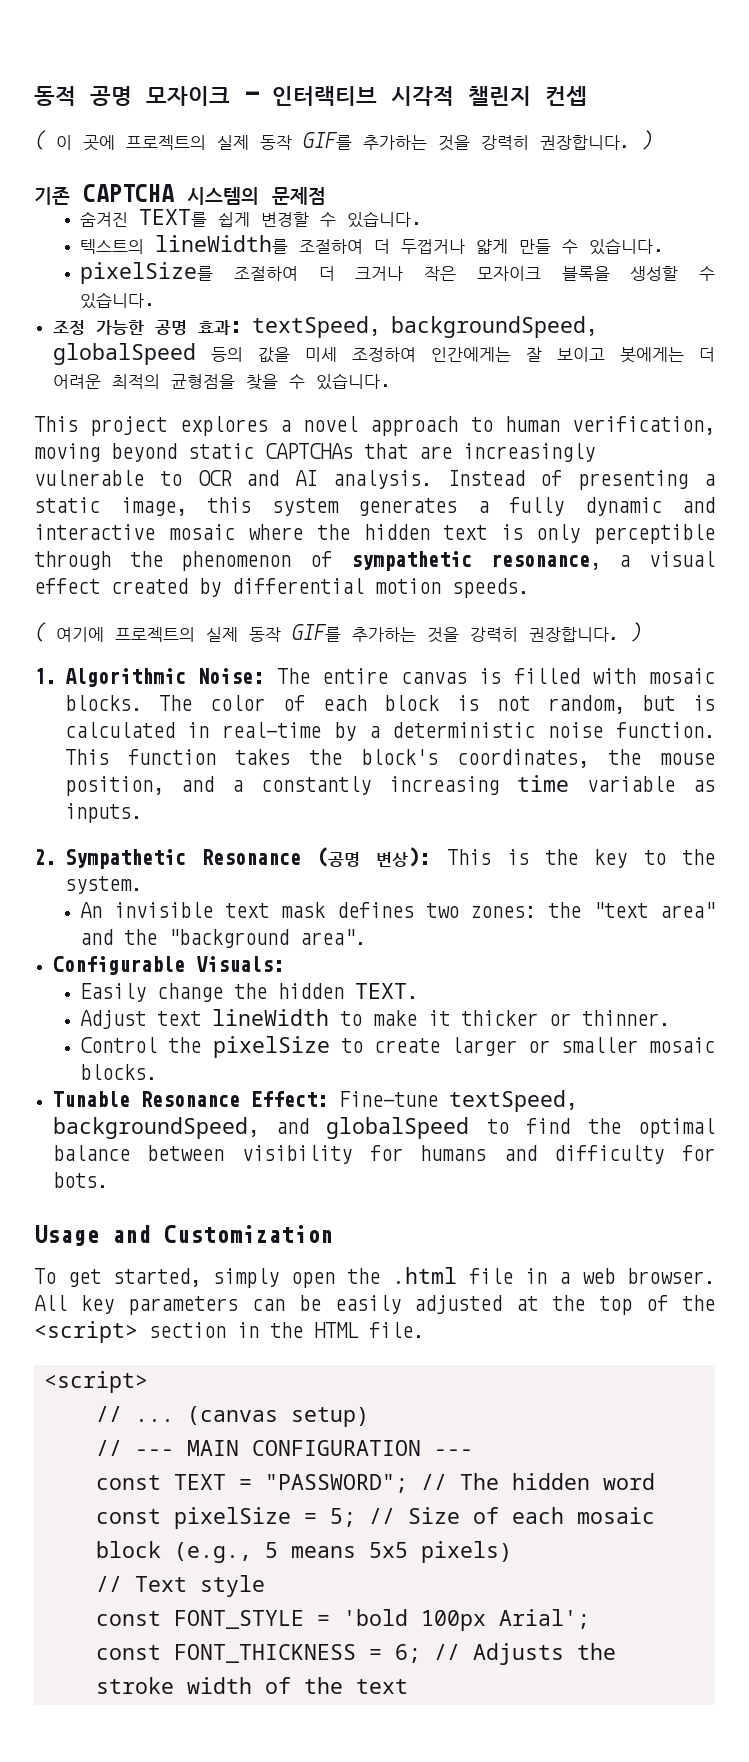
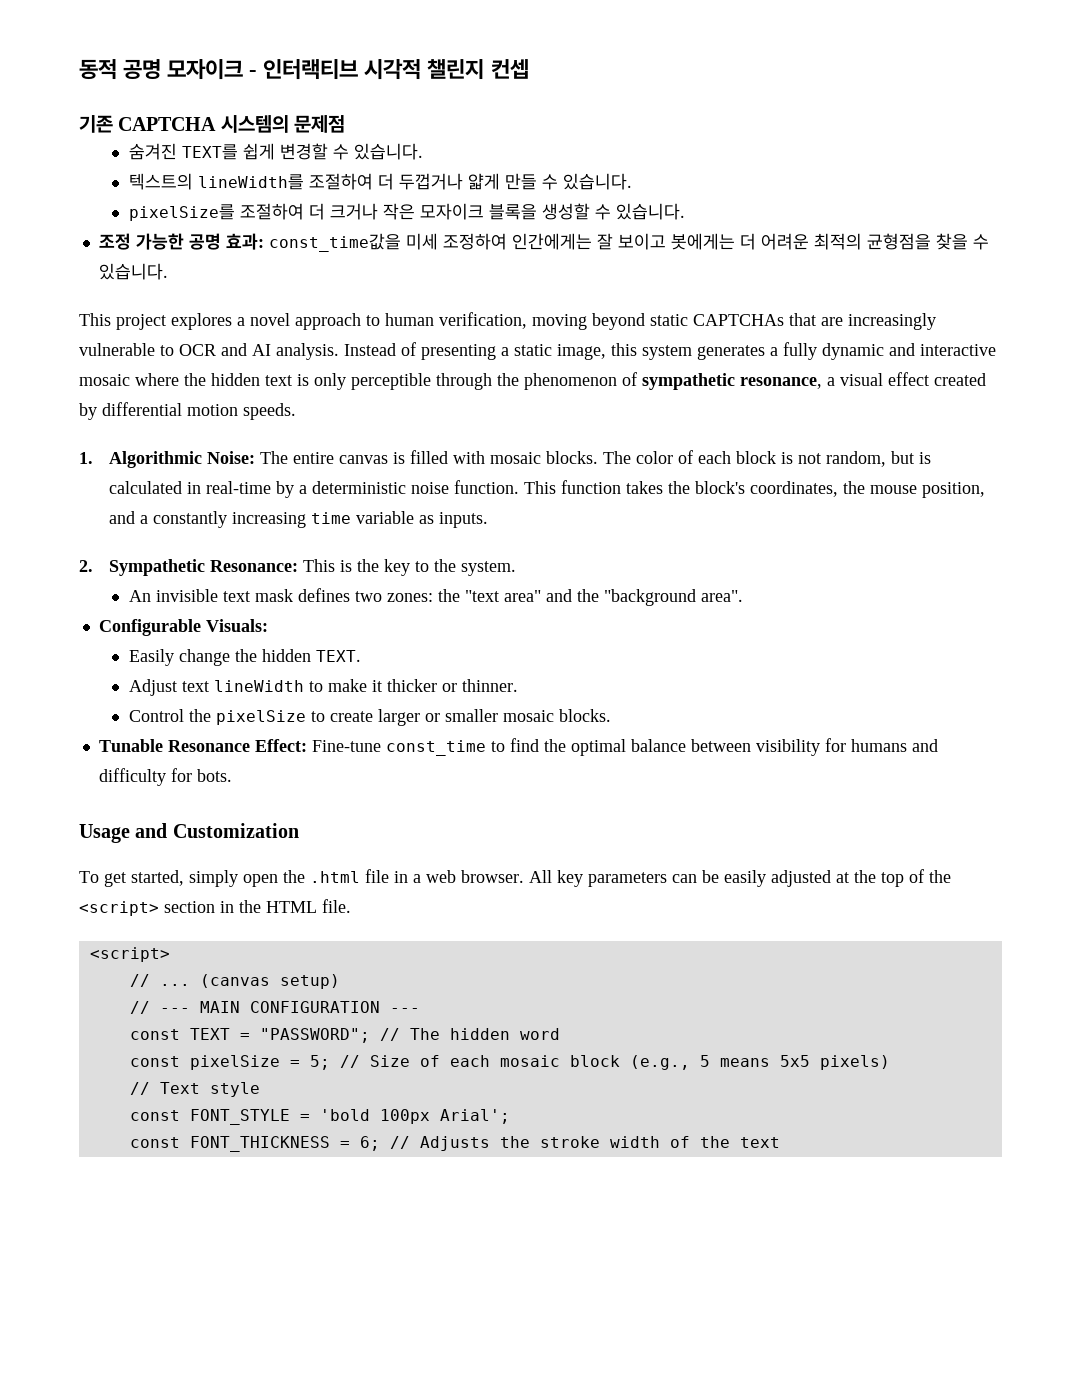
[34,130,653,151] // ( 이 곳에 프로젝트의 실제 동작 GIF를 추가하는 것을 강력히 권장합니다. ) -> (529, 69) none
[251,316,597,338] [52,343,290,365] textSpeed, backgroundSpeed, globalSpeed 등의 값을 -> [268,233,401,252] const_time값을
[34,622,642,643] // ( 여기에 프로젝트의 실제 동작 GIF를 추가하는 것을 강력히 권장합니다. ) -> (296, 411) none
[201,847,431,867] Resonance (공명 변상): -> [209,560,298,572] Resonance:
[448,1090,577,1112] [52,1117,470,1139] textSpeed, backgroundSpeed, and globalSpeed -> [385,740,486,756] const_time

